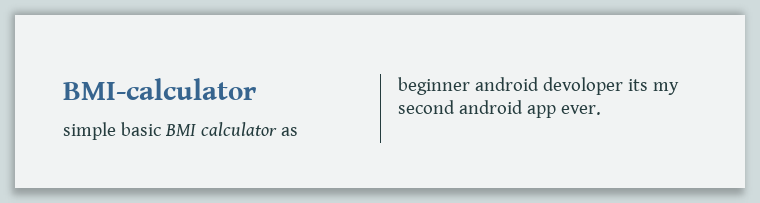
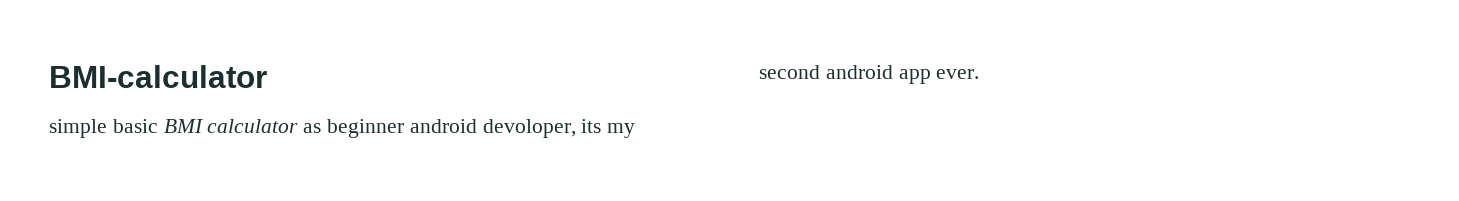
[542,77,623,95] devoloper -> [482,119,576,138] devoloper,

